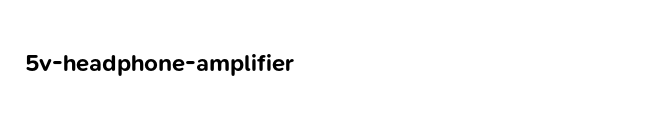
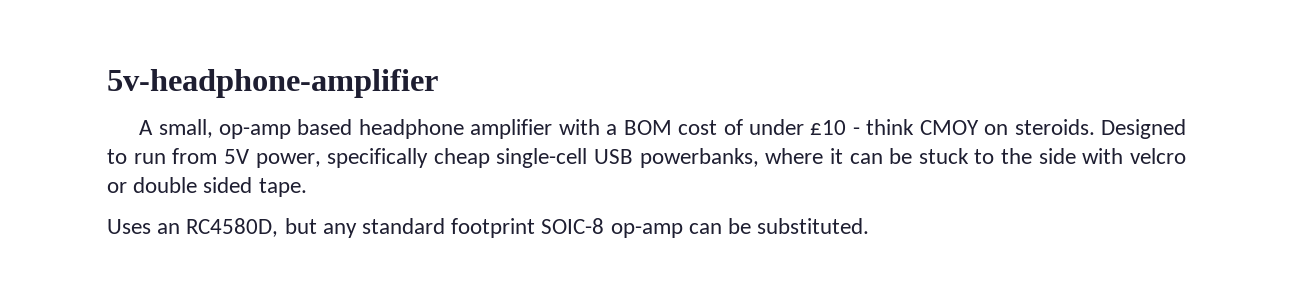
(294, 65) none -> [139,119,1186,139] [107,148,1187,168] [107,177,307,197] [107,218,870,238] // A small, op-amp based headphone amplifier with a BOM cost of under £10 - think CMOY on steroids. Designed to run from 5V power, specifically cheap single-cell USB powerbanks, where it can be stuck to the side with velcro or double sided tape. // Uses an RC4580D, but any standard footprint SOIC-8 op-amp can be substituted.

